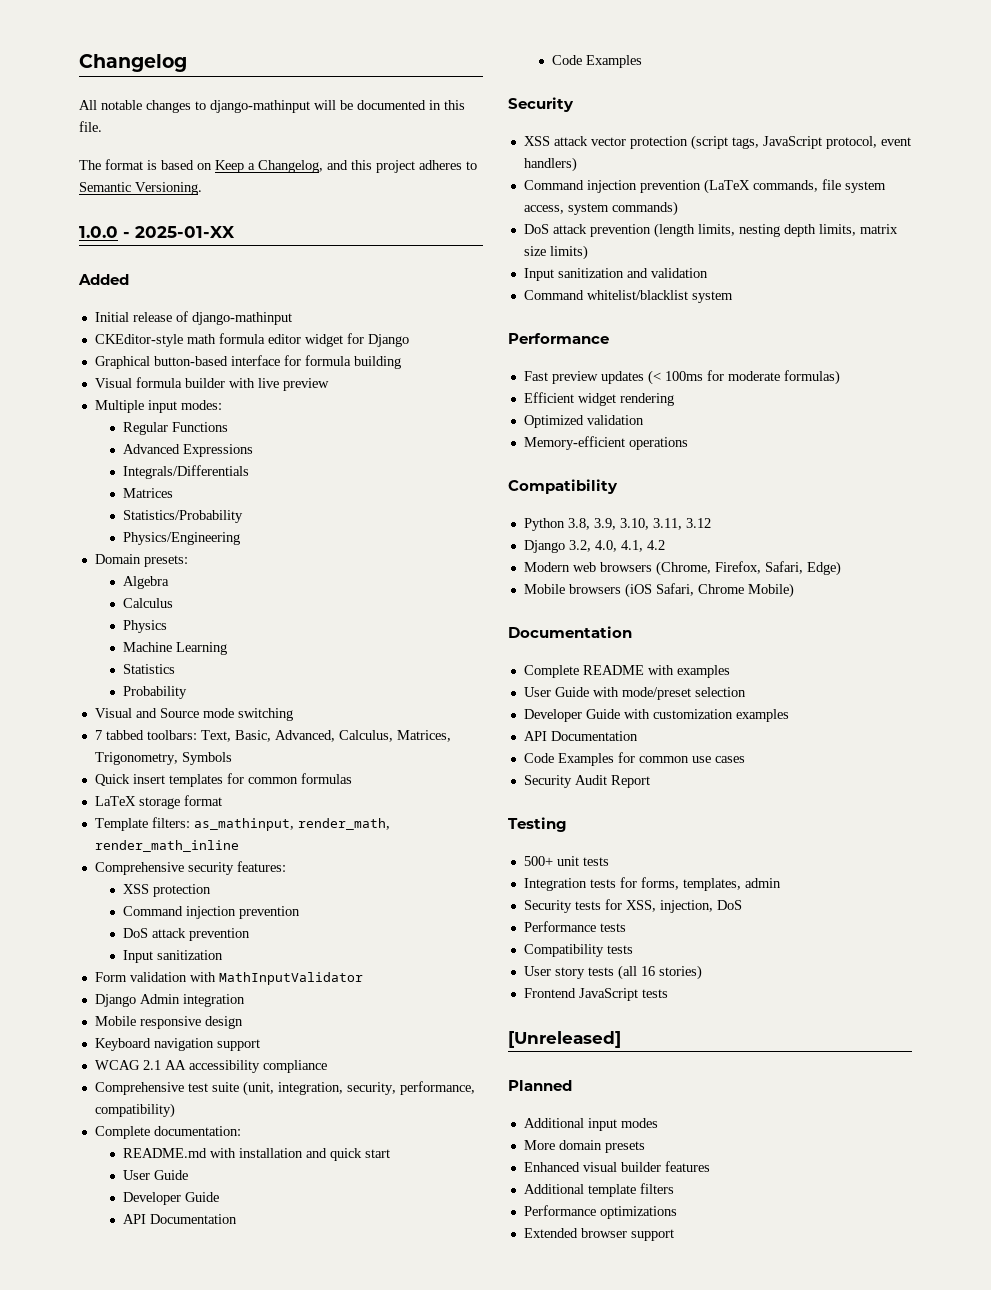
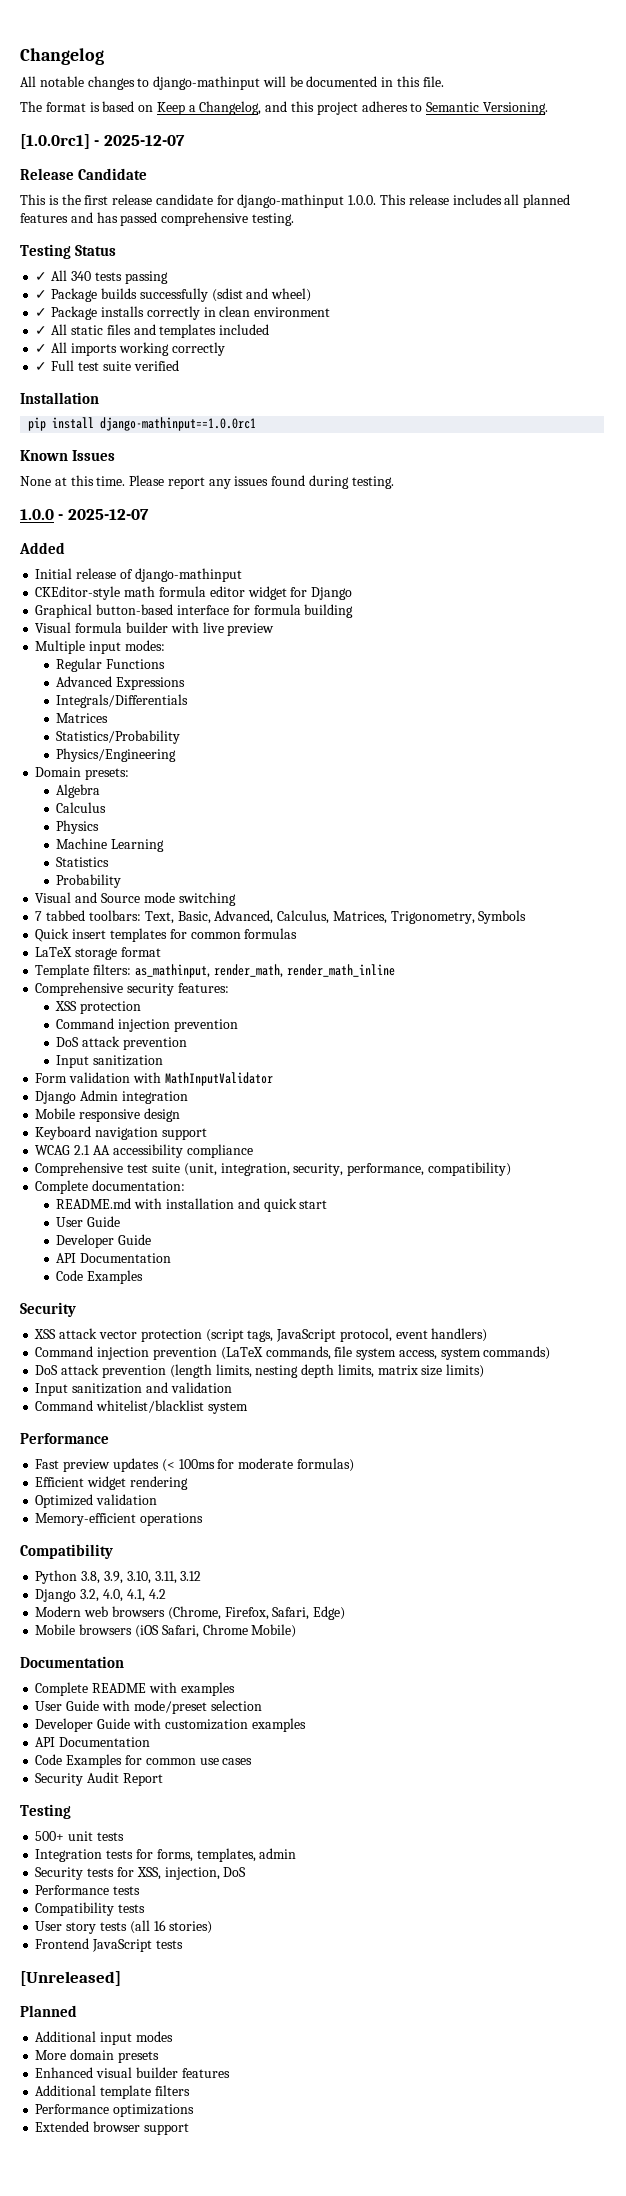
(202, 188) none -> [20,134,185,149] [20,168,148,180] [20,194,571,208] [20,212,294,226] [20,244,117,259] [35,270,168,284] [35,288,312,302] [35,306,331,320] [35,324,270,338] [35,342,225,356] [35,360,179,371] [20,392,99,404] [28,417,257,431] [20,450,116,461] [20,475,394,489] // [1.0.0rc1] - 2025-12-07 // Release Candidate // This is the first release candidate for django-mathinput 1.0.0. This release includes all planned features and has passed comprehensive testing. // Testing Status // ✓ All 340 tests passing // ✓ Package builds successfully (sdist and wheel) // ✓ Package installs correctly in clean environment // ✓ All static files and templates included // ✓ All imports working correctly // ✓ Full test suite verified // Installation // pip install django-mathinput==1.0.0rc1 // Known Issues // None at this time. Please report any issues found during testing.
[135,226,235,238] 2025-01-XX -> [67,509,149,520] 2025-12-07

